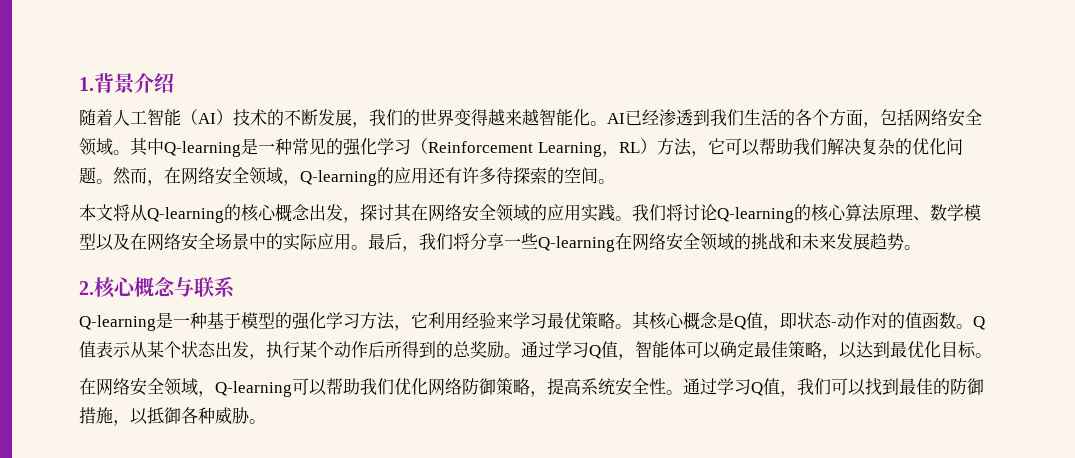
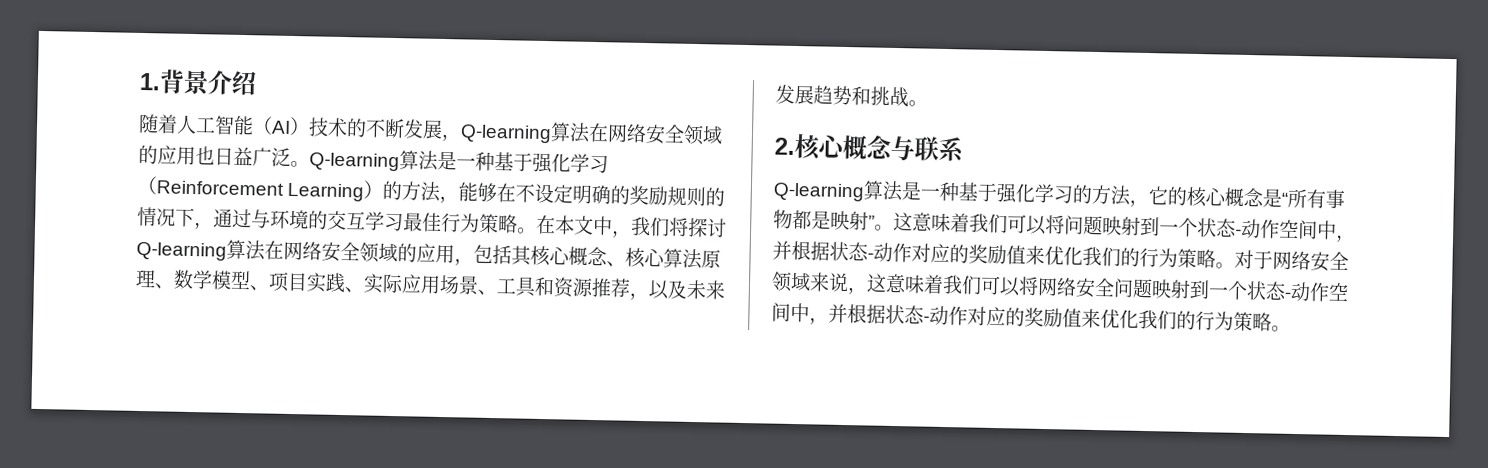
[369,109,982,128] [79,137,963,157] [79,167,615,186] [79,203,811,223] 我们的世界变得越来越智能化。AI已经渗透到我们生活的各个方面，包括网络安全领域。其中Q-learning是一种常见的强化学习（Reinforcement Learning，RL）方法，它可以帮助我们解决复杂的优化问题。然而，在网络安全领域，Q-learning的应用还有许多待探索的空间。 // 本文将从Q-learning的核心概念出发，探讨其在网络安全领域的应用实践。我们将讨论Q-learning的 -> [460,122,723,146] [138,144,609,174] [137,175,726,207] [137,206,727,238] [136,239,626,267] Q-learning算法在网络安全领域的应用也日益广泛。Q-learning算法是一种基于强化学习（Reinforcement Learning）的方法，能够在不设定明确的奖励规则的情况下，通过与环境的交互学习最佳行为策略。在本文中，我们将探讨Q-learning算法在网络安全领域的应用，包括其核心概念、
[96,233,802,252] 以及在网络安全场景中的实际应用。最后，我们将分享一些Q-learning在网络安全领域的挑战和 -> [249,271,688,301] 、项目实践、实际应用场景、工具和资源推荐，以及
(904, 241) none -> [851,86,909,108] 和挑战
[156,311,985,331] [79,341,992,360] [79,378,984,397] [79,407,250,426] 是一种基于模型的强化学习方法，它利用经验来学习最优策略。其核心概念是Q值，即状态-动作对的值函数。Q值表示从某个状态出发，执行某个动作后所得到的总奖励。通过学习Q值，智能体可以确定最佳策略，以达到最优化目标。 // 在网络安全领域，Q-learning可以帮助我们优化网络防御策略，提高系统安全性。通过学习Q值，我们可以找到最佳的防御措施，以抵御各种威胁 -> [863,180,1345,209] [773,209,1356,243] [772,240,1349,272] [771,271,1349,302] [771,302,1272,332] 算法是一种基于强化学习的方法，它的核心概念是“所有事物都是映射”。这意味着我们可以将问题映射到一个状态-动作空间中，并根据状态-动作对应的奖励值来优化我们的行为策略。对于网络安全领域来说，这意味着我们可以将网络安全问题映射到一个状态-动作空间中，并根据状态-动作对应的奖励值来优化我们的行为策略

